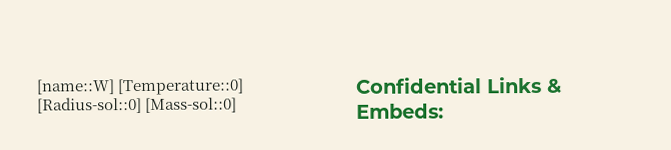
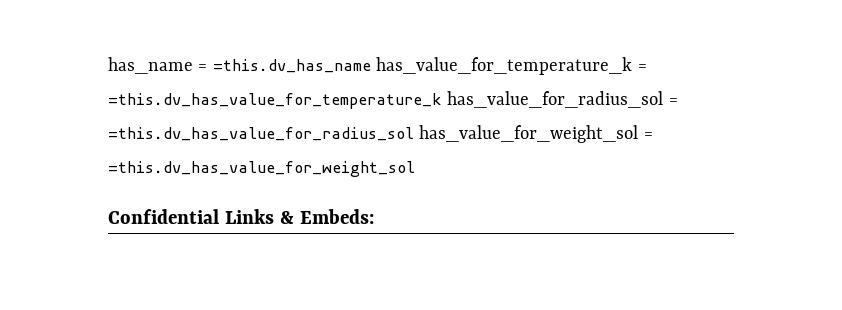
[37,78,245,96] [37,96,238,114] [name::W] [Temperature::0] [Radius-sol::0] [Mass-sol::0] -> [108,57,647,75] [108,91,678,109] [108,125,653,143] [108,161,415,177] has_name = =this.dv_has_name has_value_for_temperature_k = =this.dv_has_value_for_temperature_k has_value_for_radius_sol = =this.dv_has_value_for_radius_sol has_value_for_weight_sol = =this.dv_has_value_for_weight_sol

